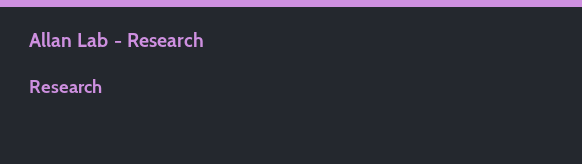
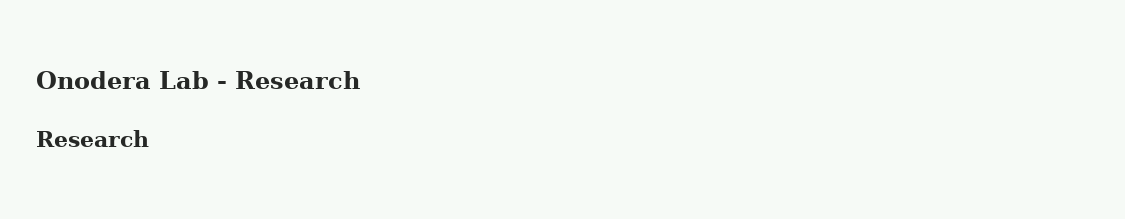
[29,32,72,47] Allan -> [36,71,151,89] Onodera

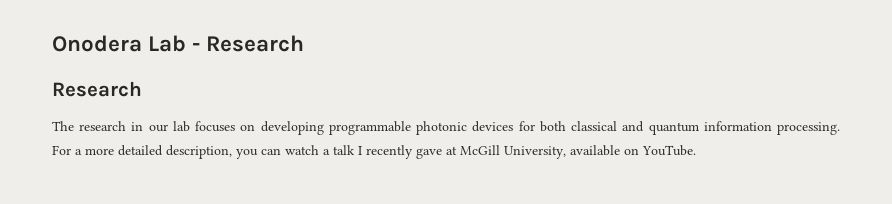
(149, 138) none -> [52,121,841,135] [52,145,696,159] // The research in our lab focuses on developing programmable photonic devices for both classical and quantum information processing. For a more detailed description, you can watch a talk I recently gave at McGill University, available on YouTube.

